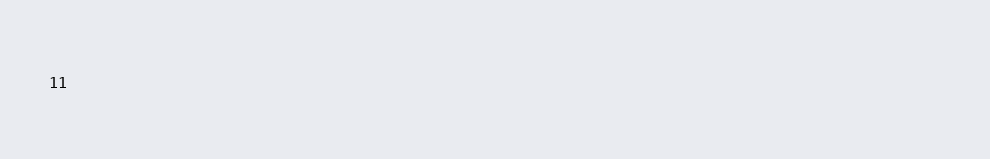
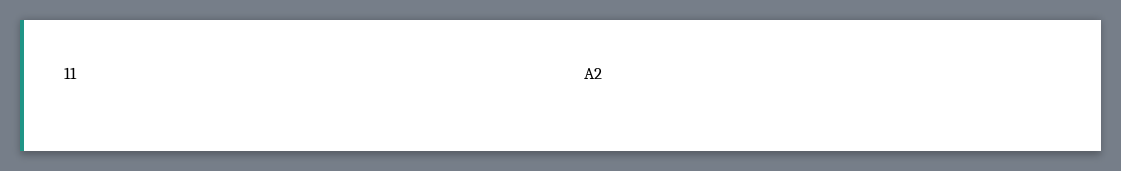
(67, 82) none -> [584,68,602,79] // A2

